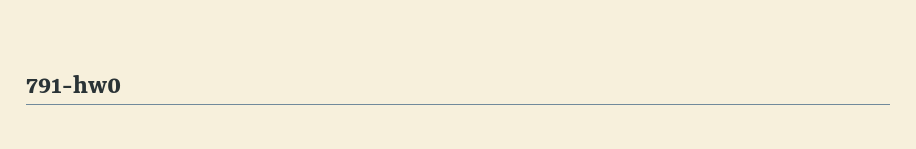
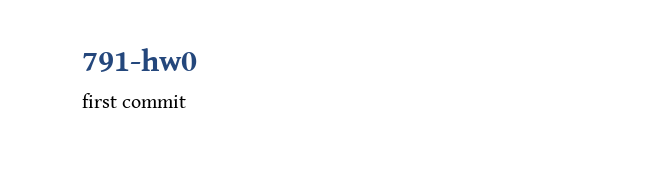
(121, 84) none -> [82,93,187,108] // first commit

